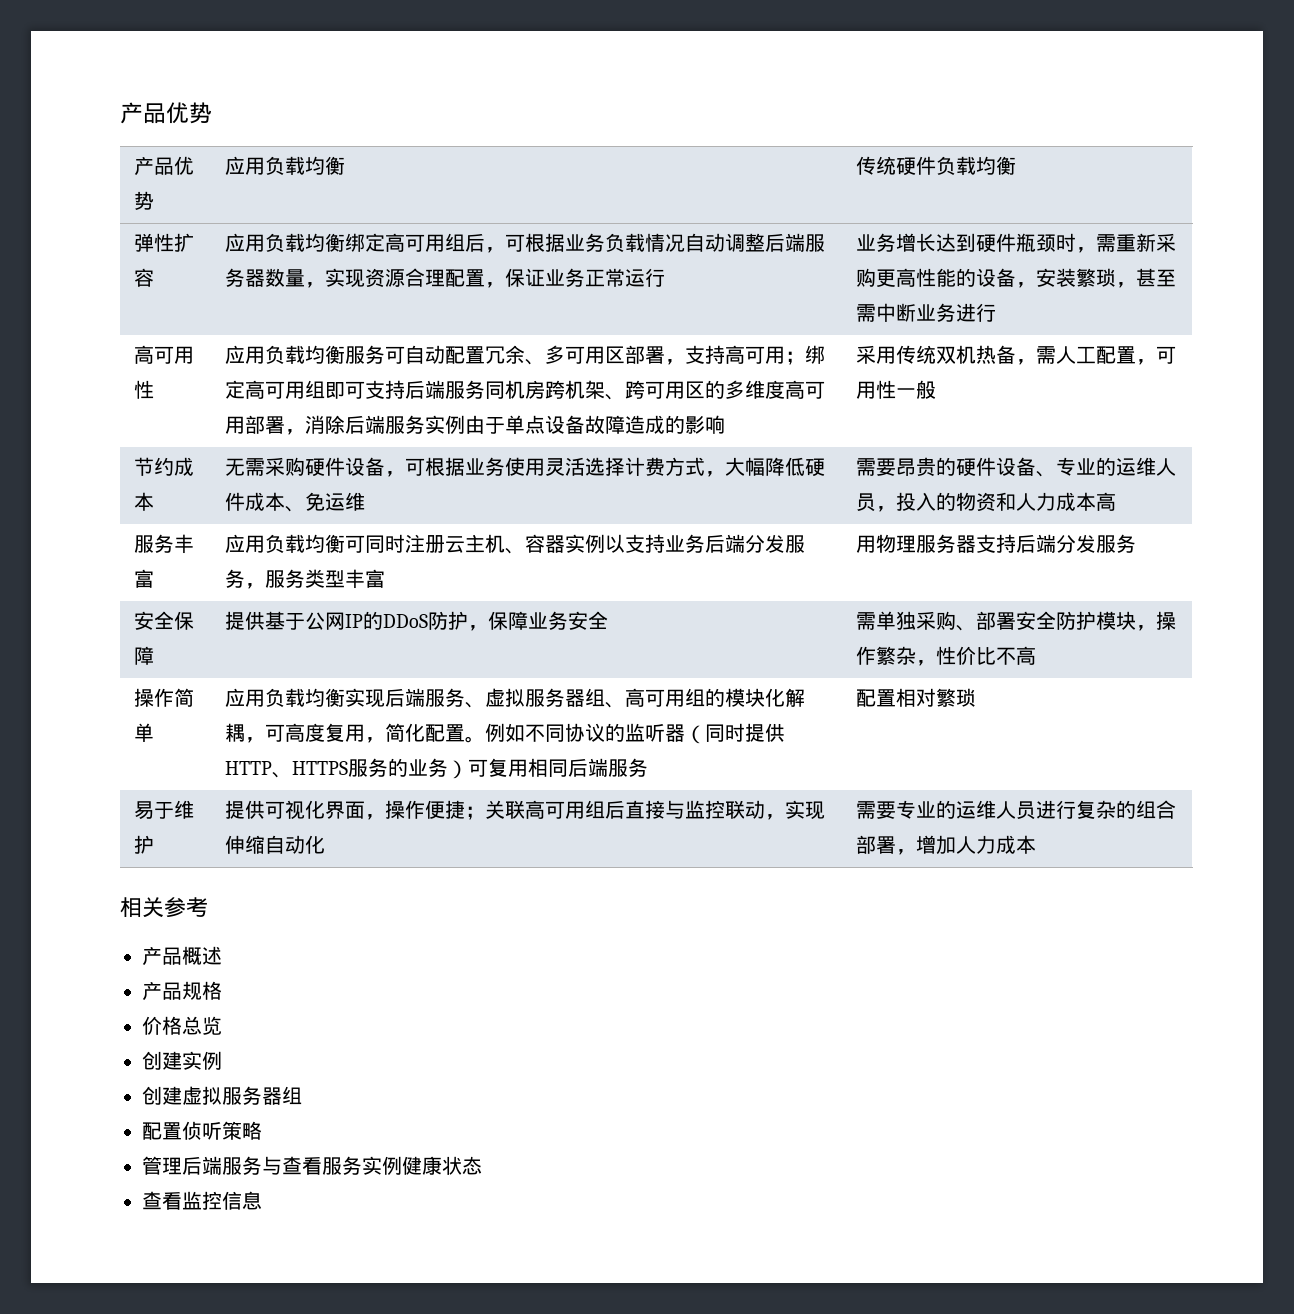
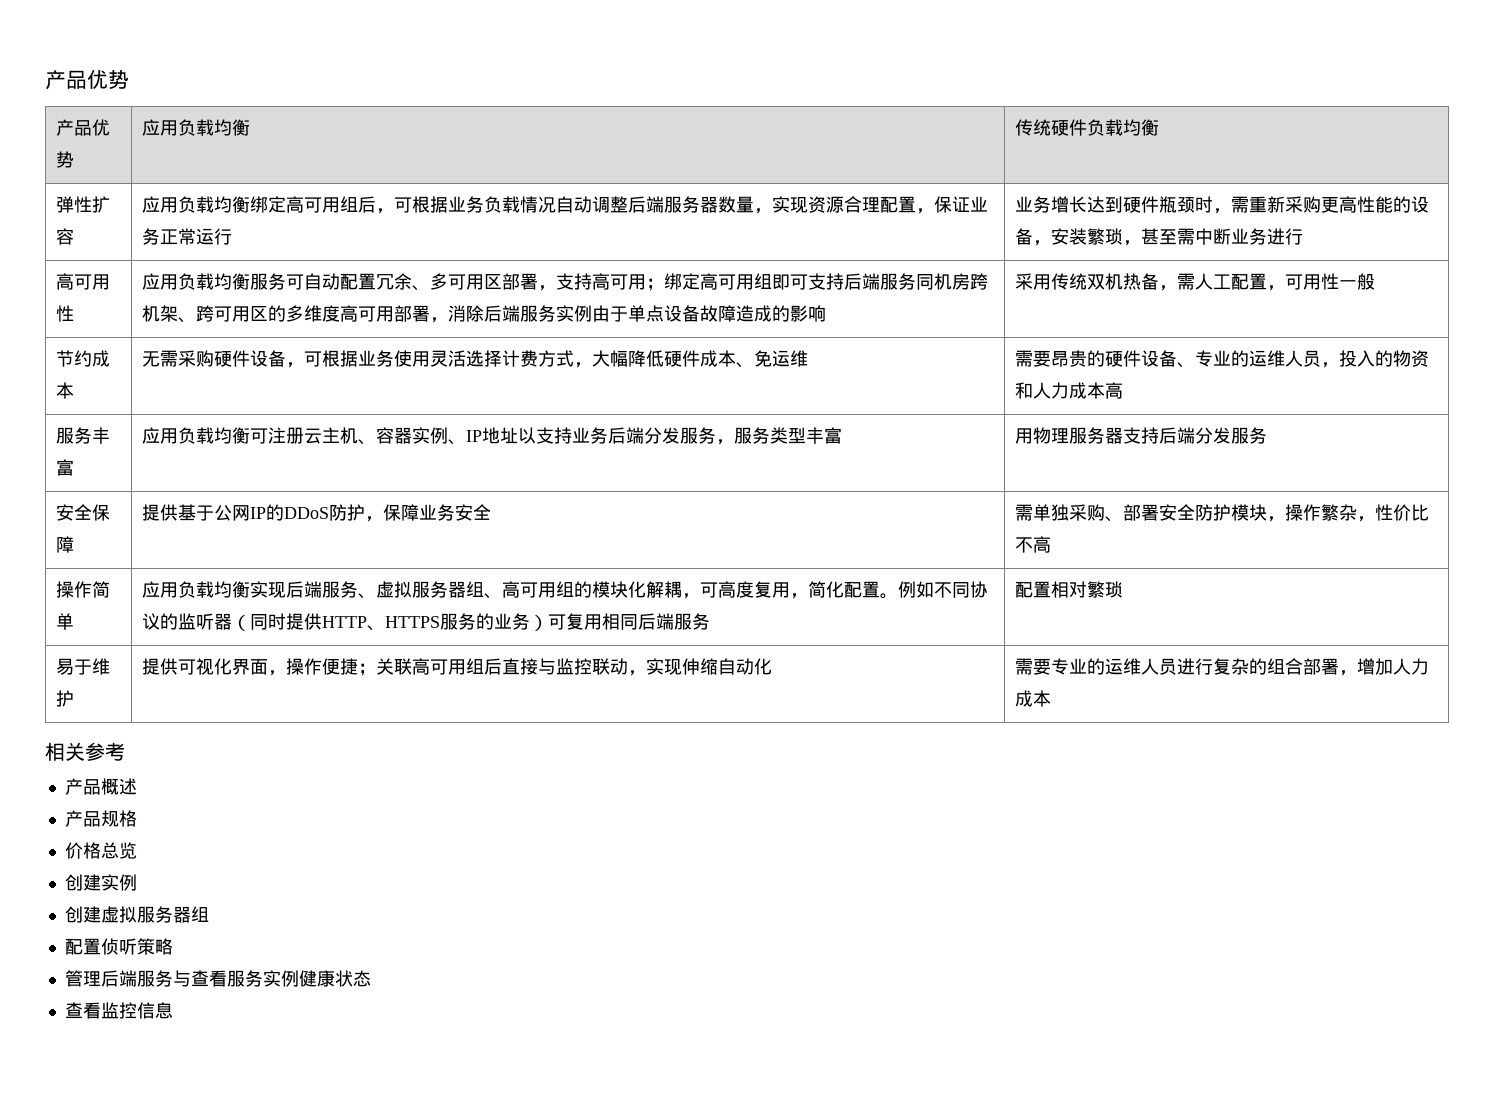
[364,534,405,553] 同时 -> (268, 436) none
(605, 543) none -> [447,427,518,445] 、IP地址

